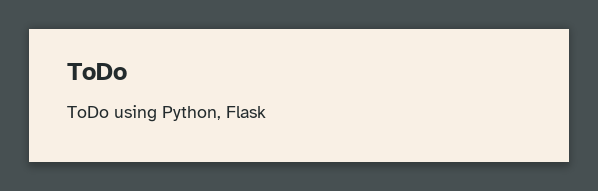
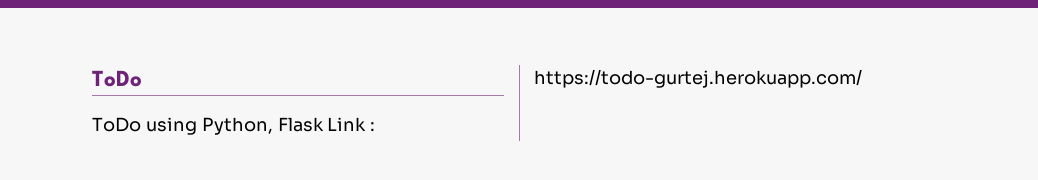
(266, 112) none -> [327,117,376,131] [534,69,862,88] Link : https://todo-gurtej.herokuapp.com/

